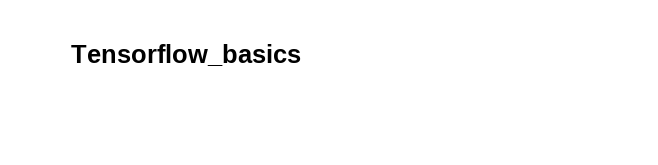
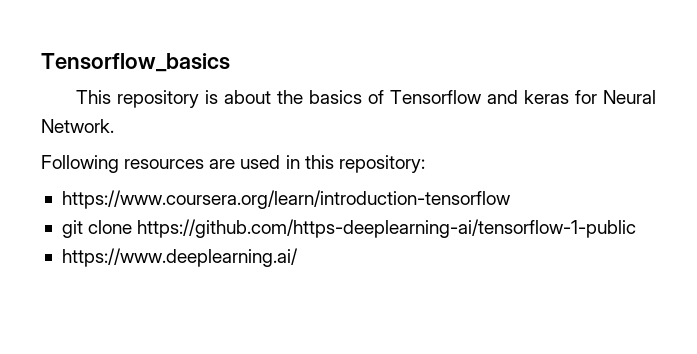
(301, 55) none -> [76,90,656,108] [41,119,114,133] [41,155,425,173] [61,190,510,209] [61,219,637,238] [61,248,298,267] // This repository is about the basics of Tensorflow and keras for Neural Network. // Following resources are used in this repository: // https://www.coursera.org/learn/introduction-tensorflow // git clone https://github.com/https-deeplearning-ai/tensorflow-1-public // https://www.deeplearning.ai/

